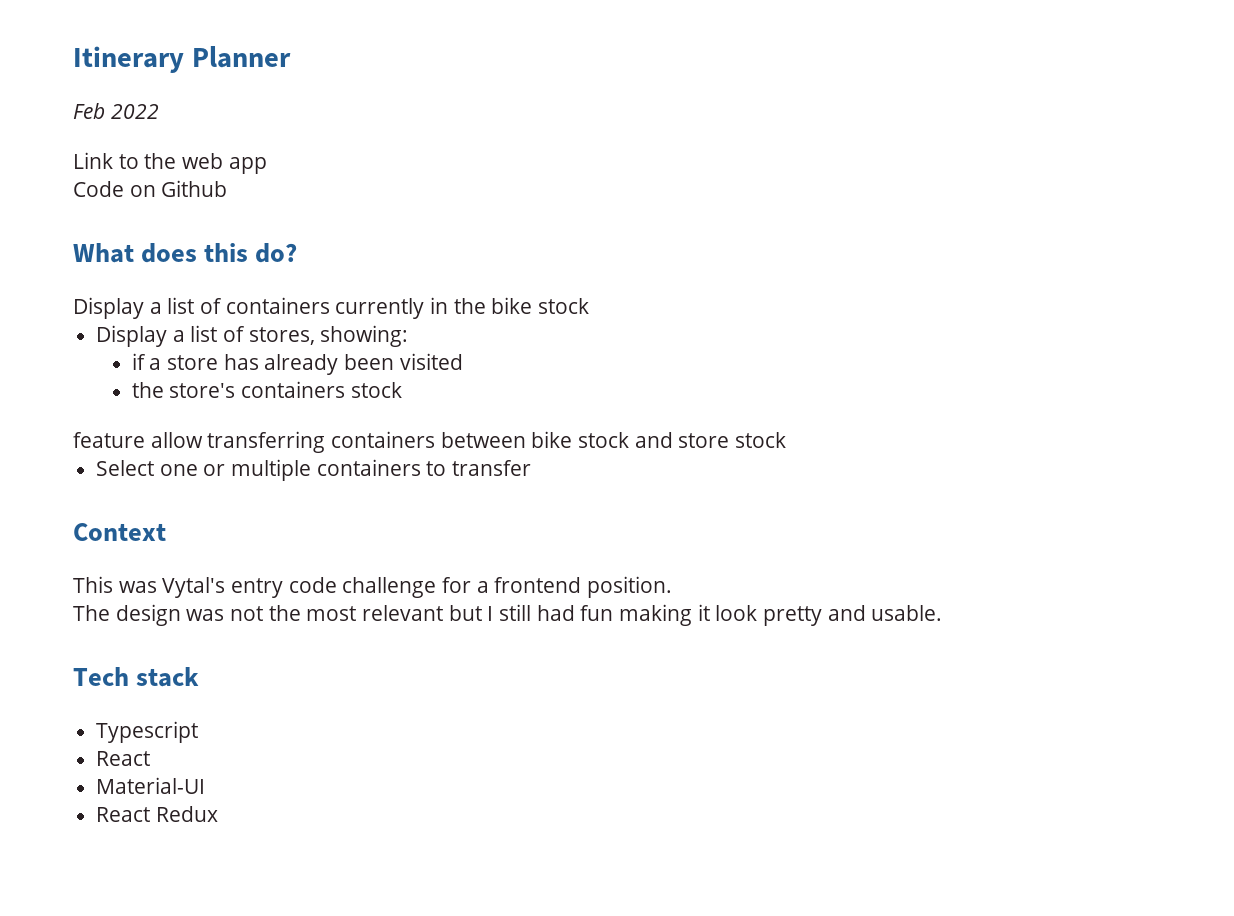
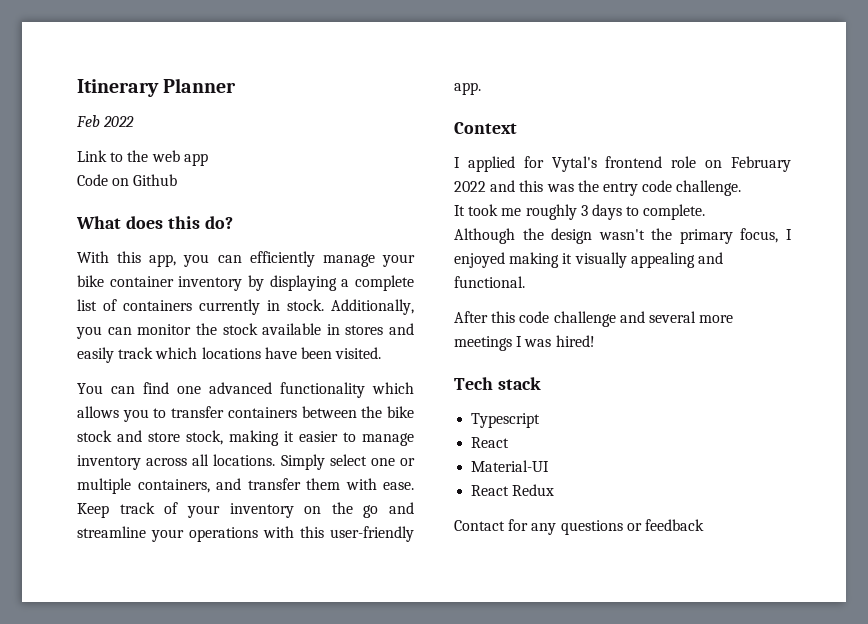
[73,297,162,319] Display a -> [77,251,415,267] [77,275,414,291] With this app, you can efficiently manage your bike container inventory by displaying a complete
[453,297,590,314] [96,325,409,347] [131,353,463,375] [131,381,402,398] [73,431,326,453] the bike stock // Display a list of stores, showing: // if a store has already been visited // the store's containers stock // feature allow transferring -> [287,299,414,315] [76,323,414,339] [77,347,382,363] [77,382,414,398] [77,406,225,422] stock. Additionally, you can monitor the stock available in stores and easily track which locations have been visited. // You can find one advanced functionality which allows you to transfer
(526, 440) none -> [361,406,383,418] the
[735,432,787,448] [96,460,155,476] stock // Select -> [186,430,414,446] [77,454,367,470] stock, making it easier to manage inventory across all locations. Simply select
[316,459,532,476] [73,523,166,541] [73,576,673,598] [73,604,943,626] containers to transfer // Context // This was Vytal's entry code challenge for a frontend position. // The design was not the most relevant but I still had fun making it look pretty and usable. -> [137,478,414,493] [77,502,414,518] [77,526,414,542] [454,82,481,95] [454,122,517,134] [454,156,791,172] [454,180,742,196] [454,204,706,220] [454,228,792,244] [454,252,723,268] [454,276,525,288] [454,311,734,327] [454,335,595,351] containers, and transfer them with ease. Keep track of your inventory on the go and streamline your operations with this user-friendly app. // Context // I applied for Vytal's frontend role on February 2022 and this was the entry code challenge. // It took me roughly 3 days to complete. // Although the design wasn't the primary focus, I enjoyed making it visually appealing and functional. // After this code challenge and several more meetings I was hired!
(218, 814) none -> [454,519,704,535] // Contact for any questions or feedback

